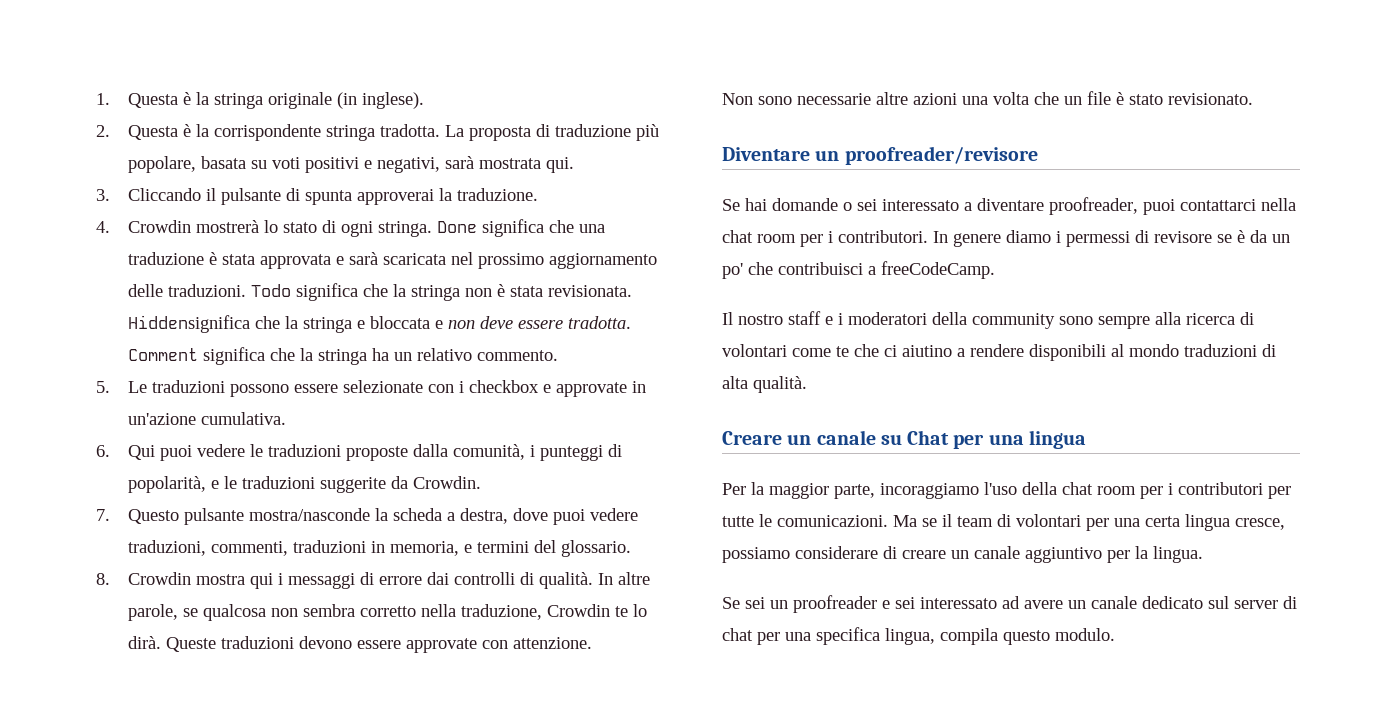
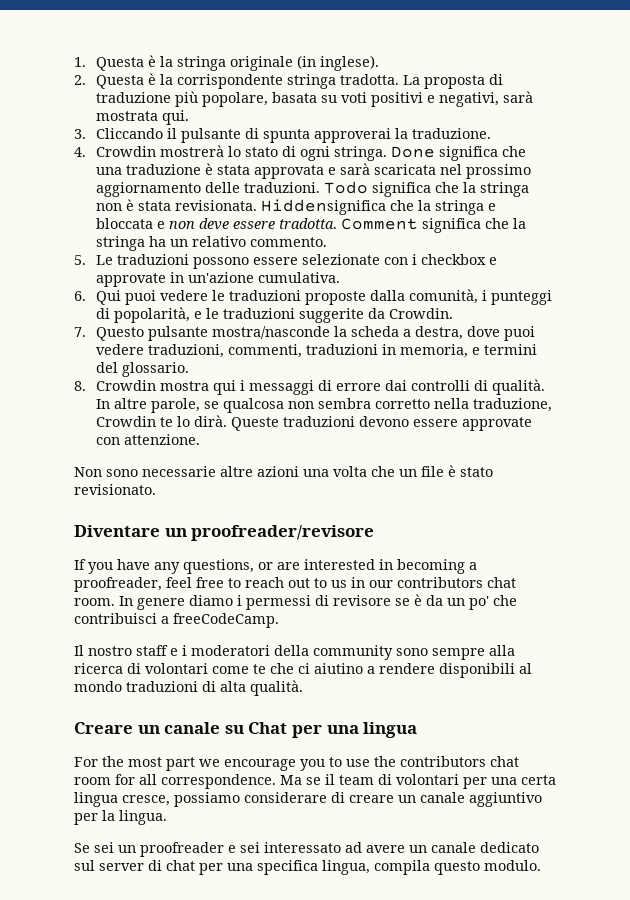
[722,197,1296,215] [722,230,928,247] Se hai domande o sei interessato a diventare proofreader, puoi contattarci nella chat room per i contributori. -> [74,559,477,574] [74,577,516,592] [74,598,115,606] If you have any questions, or are interested in becoming a proofreader, feel free to reach out to us in our contributors chat room.
[722,482,1291,499] [722,514,888,527] Per la maggior parte, incoraggiamo l'uso della chat room per i contributori per tutte le comunicazioni. -> [74,756,519,771] [74,774,276,789] For the most part we encourage you to use the contributors chat room for all correspondence.

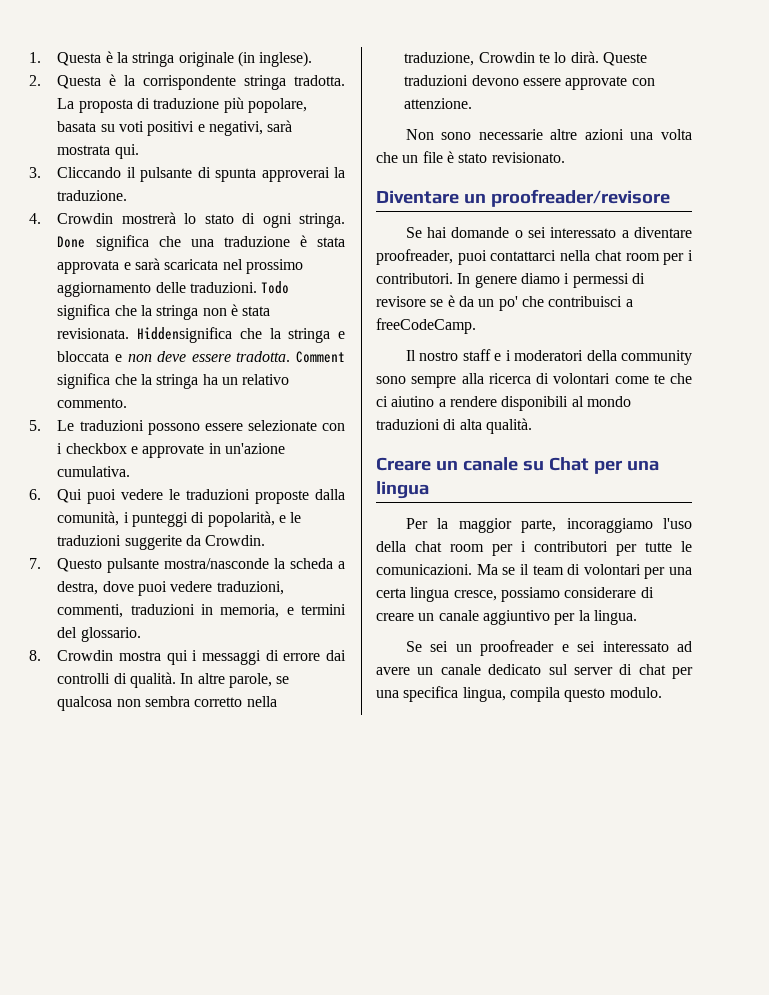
[74,559,477,574] [74,577,516,592] [74,598,115,606] If you have any questions, or are interested in becoming a proofreader, feel free to reach out to us in our contributors chat room. -> [405,227,692,238] [376,249,693,265] [376,273,453,284] Se hai domande o sei interessato a diventare proofreader, puoi contattarci nella chat room per i contributori.
[74,756,519,771] [74,774,276,789] For the most part we encourage you to use the contributors chat room for all correspondence. -> [405,518,692,533] [376,541,692,556] [376,564,472,575] Per la maggior parte, incoraggiamo l'uso della chat room per i contributori per tutte le comunicazioni.

